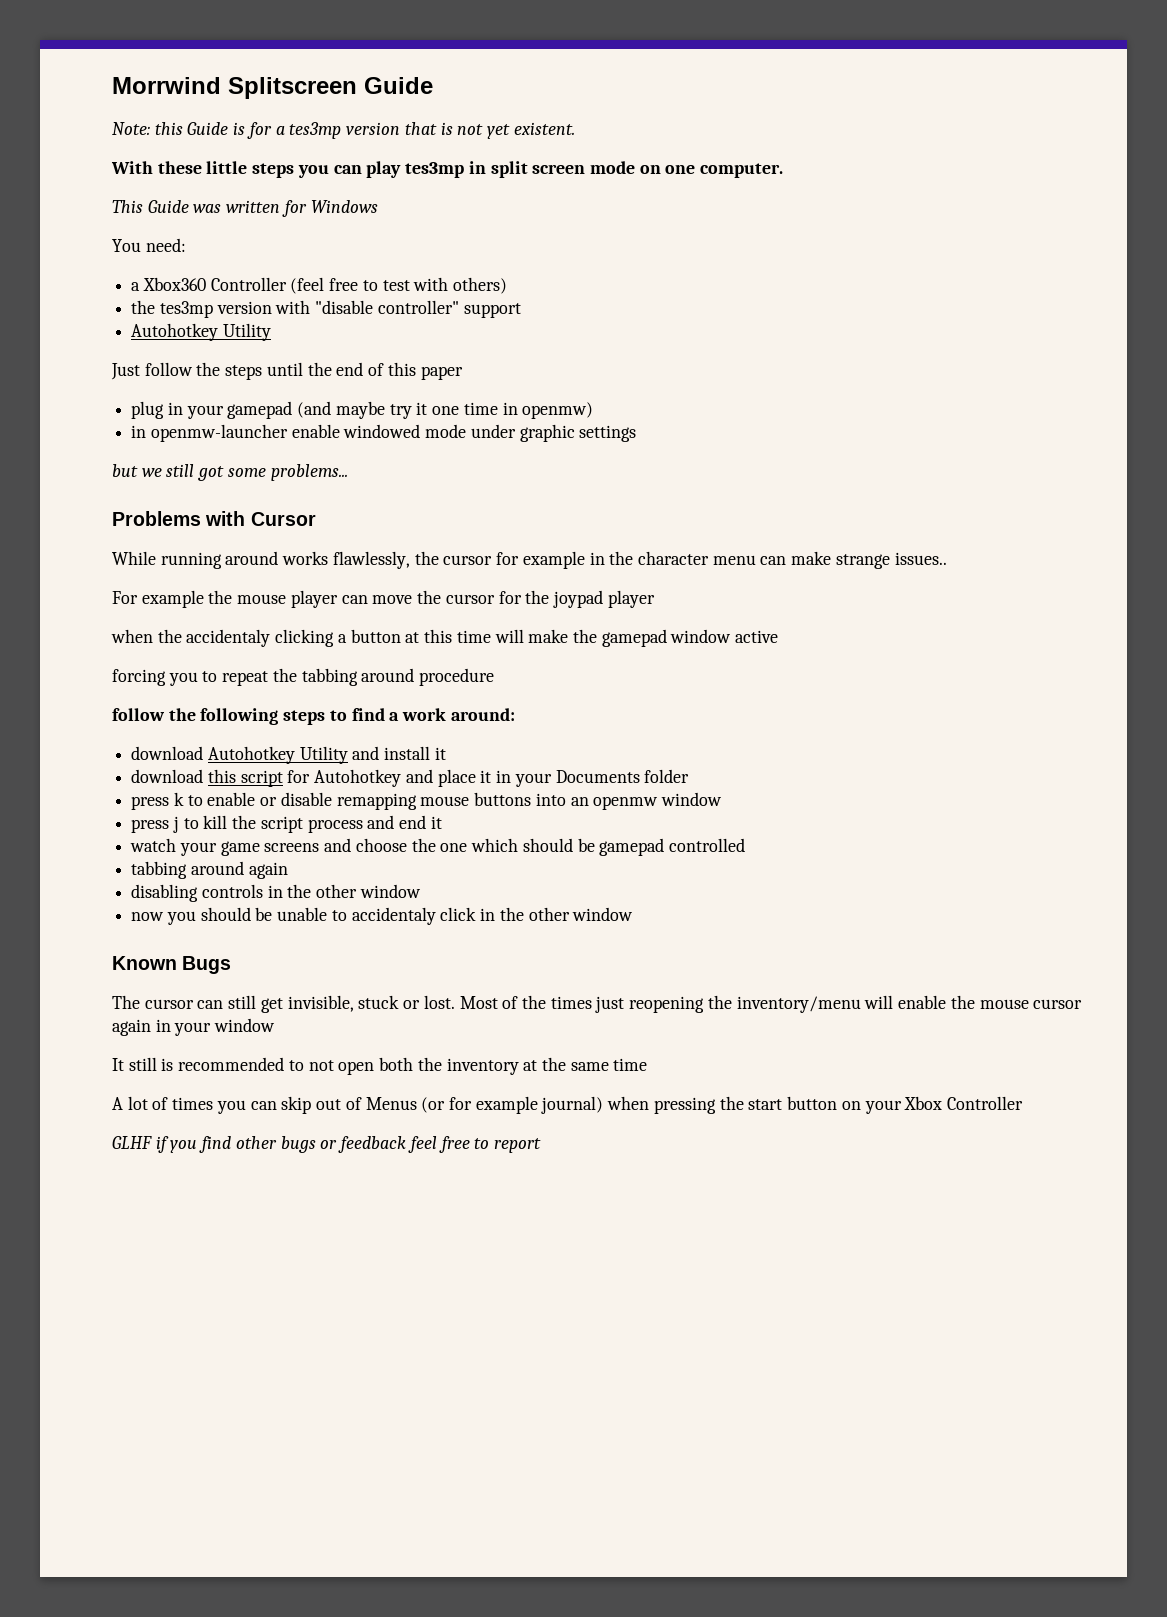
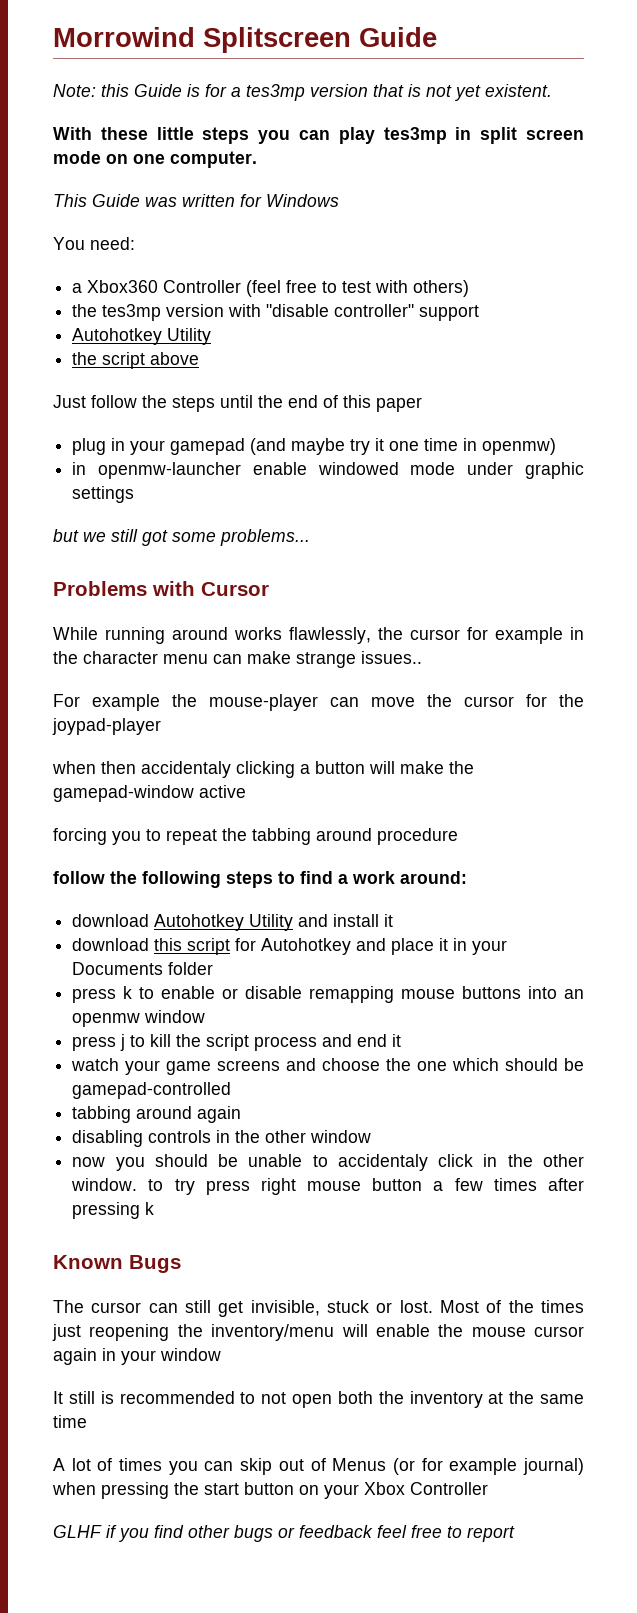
[112,77,221,94] Morrwind -> [53,27,195,47] Morrowind
(271, 332) none -> [72,352,200,369] // the script above
[237,590,338,608] mouse player -> [209,694,318,711] mouse-player
[552,590,655,608] [111,629,182,643] joypad player // when the -> [52,718,161,735] [52,761,136,774] joypad-player // when then
[405,629,491,643] at this time -> (365, 767) none
[601,629,732,647] gamepad window -> [53,785,194,802] gamepad-window
[599,838,745,856] gamepad controlled -> [72,1082,232,1099] gamepad-controlled
[572,907,634,921] window -> [71,1178,584,1195] [72,1202,155,1219] window. to try press right mouse button a few times after pressing k

